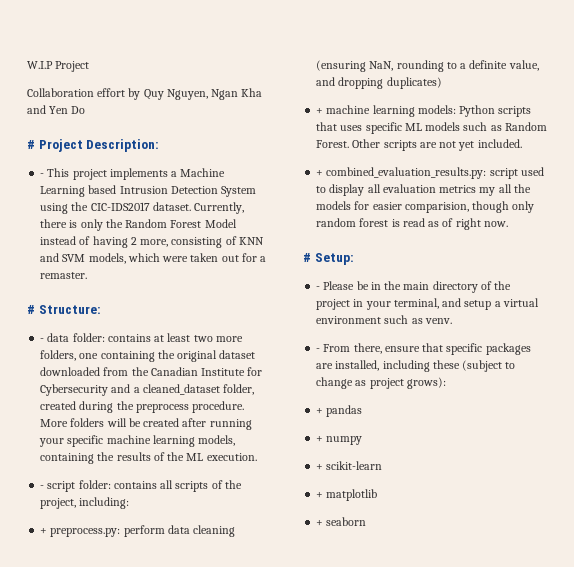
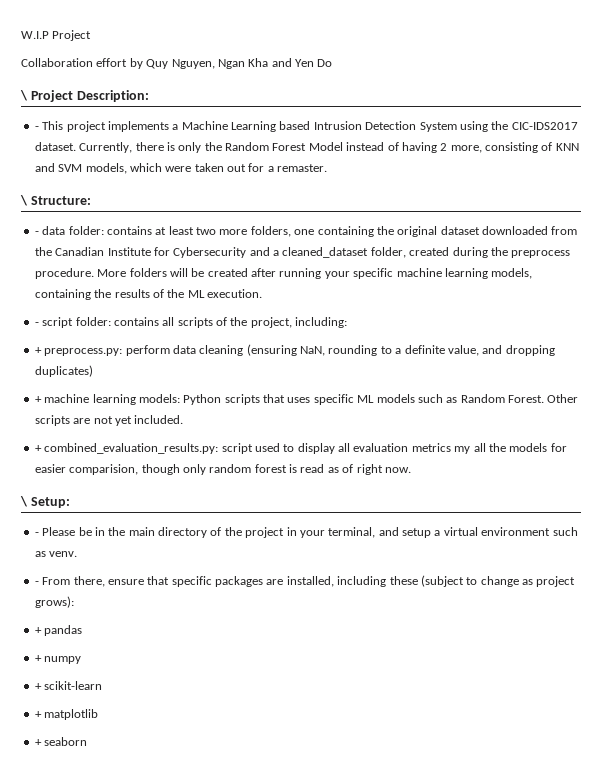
[27,140,35,149] # -> [20,90,28,101] \
[27,305,35,314] # -> [20,195,28,206] \
[303,253,311,262] # -> [20,496,28,507] \

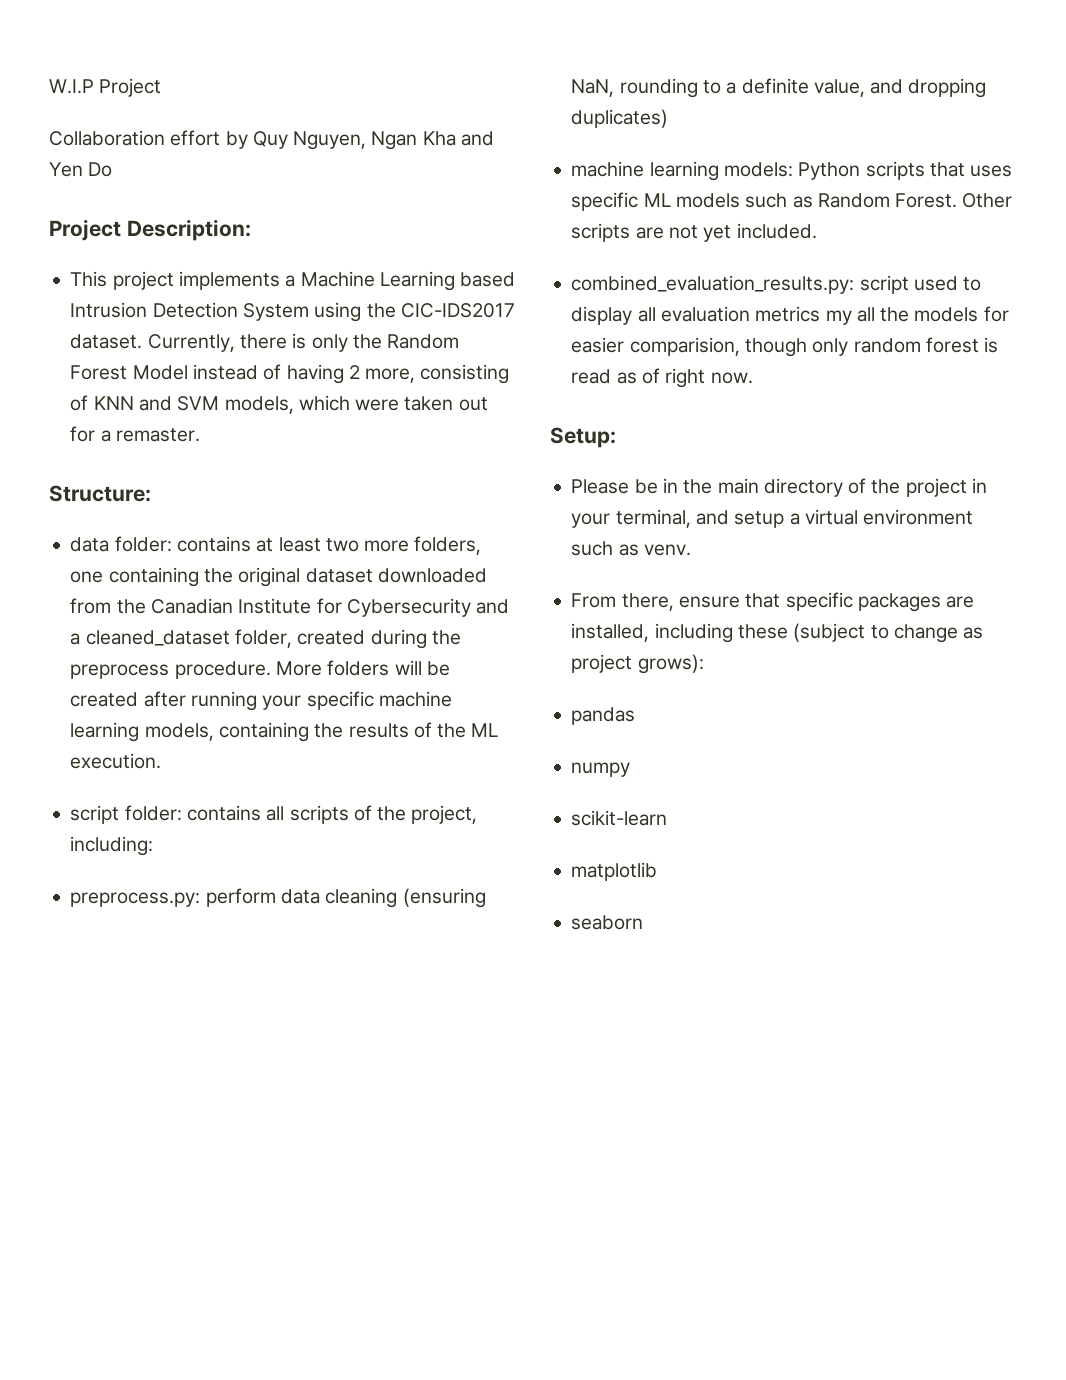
[20,90,28,101] \ -> (113, 169) none
[34,126,39,130] - -> (251, 230) none
[20,195,28,206] \ -> (200, 435) none
[34,231,39,235] - -> (151, 493) none
[34,322,39,326] - -> (162, 761) none
[34,347,42,354] + -> (154, 846) none
[34,396,42,403] + -> (669, 118) none
[34,445,42,452] + -> (817, 231) none
[20,496,28,507] \ -> (753, 378) none
[34,532,39,536] - -> (616, 437) none
[34,581,39,585] - -> (691, 550) none
[34,627,42,634] + -> (704, 664) none
[34,655,42,662] + -> (636, 716) none
[34,683,42,690] + -> (631, 769) none
[34,711,42,718] + -> (668, 818) none
[34,739,42,746] + -> (658, 871) none

